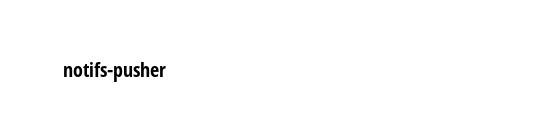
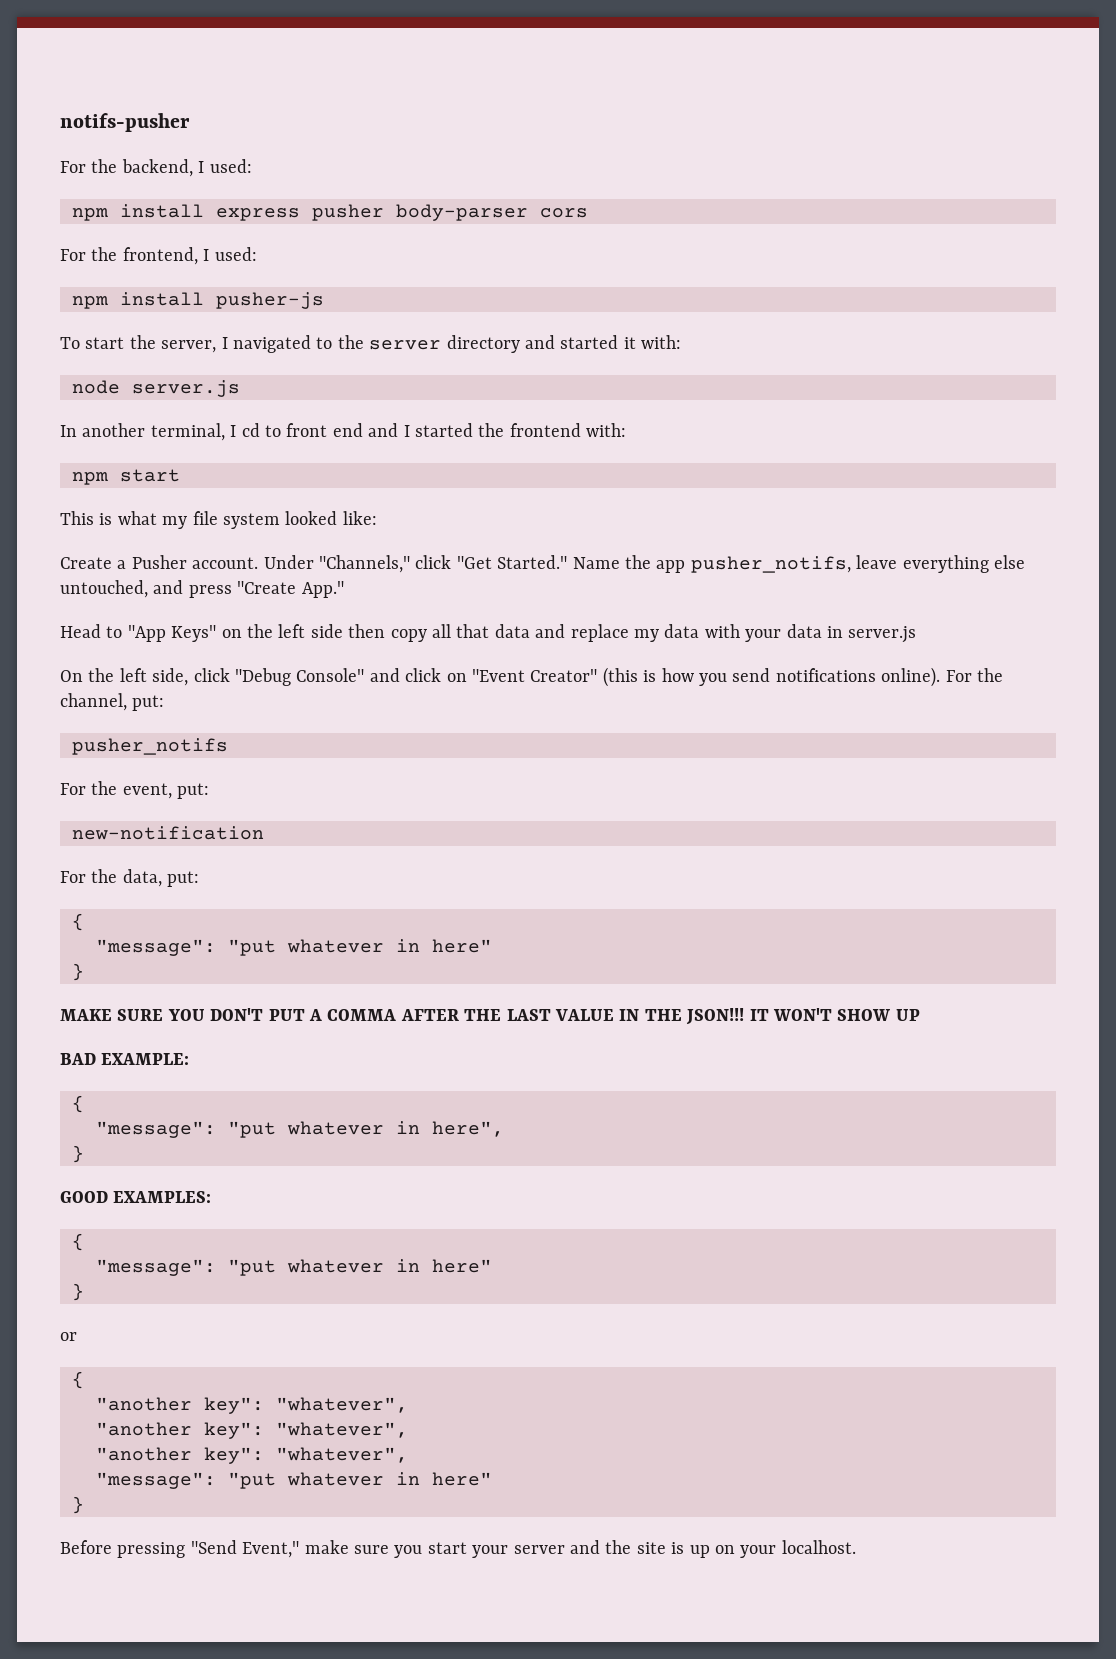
(166, 72) none -> [60,159,252,177] [72,204,588,221] [60,247,257,265] [72,292,324,309] [60,335,682,353] [72,380,240,397] [60,423,627,441] [72,469,180,485] [60,511,377,529] [60,555,1025,573] [60,580,344,598] [60,624,917,643] [60,667,1003,687] [60,693,165,711] [72,738,228,755] [60,781,210,799] [72,826,264,840] [60,869,200,887] [72,913,84,931] [96,939,492,956] [72,963,84,981] [60,1008,920,1025] [60,1053,190,1065] [72,1095,84,1113] [96,1121,504,1138] [72,1145,84,1163] [60,1191,212,1203] [72,1233,84,1251] [96,1259,492,1276] [72,1283,84,1301] [60,1332,77,1341] [72,1371,84,1389] [96,1397,408,1414] [96,1422,408,1439] [96,1447,408,1464] [96,1472,492,1489] [72,1496,84,1514] [60,1540,856,1558] // For the backend, I used: // npm install express pusher body-parser cors // For the frontend, I used: // npm install pusher-js // To start the server, I navigated to the server directory and started it with: // node server.js // In another terminal, I cd to front end and I started the frontend with: // npm start // This is what my file system looked like: // Create a Pusher account. Under "Channels," click "Get Started." Name the app pusher_notifs, leave everything else untouched, and press "Create App." // Head to "App Keys" on the left side then copy all that data and replace my data with your data in server.js // On the left side, click "Debug Console" and click on "Event Creator" (this is how you send notifications online). For the channel, put: // pusher_notifs // For the event, put: // new-notification // For the data, put: // { // "message": "put whatever in here" // } // MAKE SURE YOU DON'T PUT A COMMA AFTER THE LAST VALUE IN THE JSON!!! IT WON'T SHOW UP // BAD EXAMPLE: // { // "message": "put whatever in here", // } // GOOD EXAMPLES: // { // "message": "put whatever in here" // } // or // { // "another key": "whatever", // "another key": "whatever", // "another key": "whatever", // "message": "put whatever in here" // } // Before pressing "Send Event," make sure you start your server and the site is up on your localhost.

